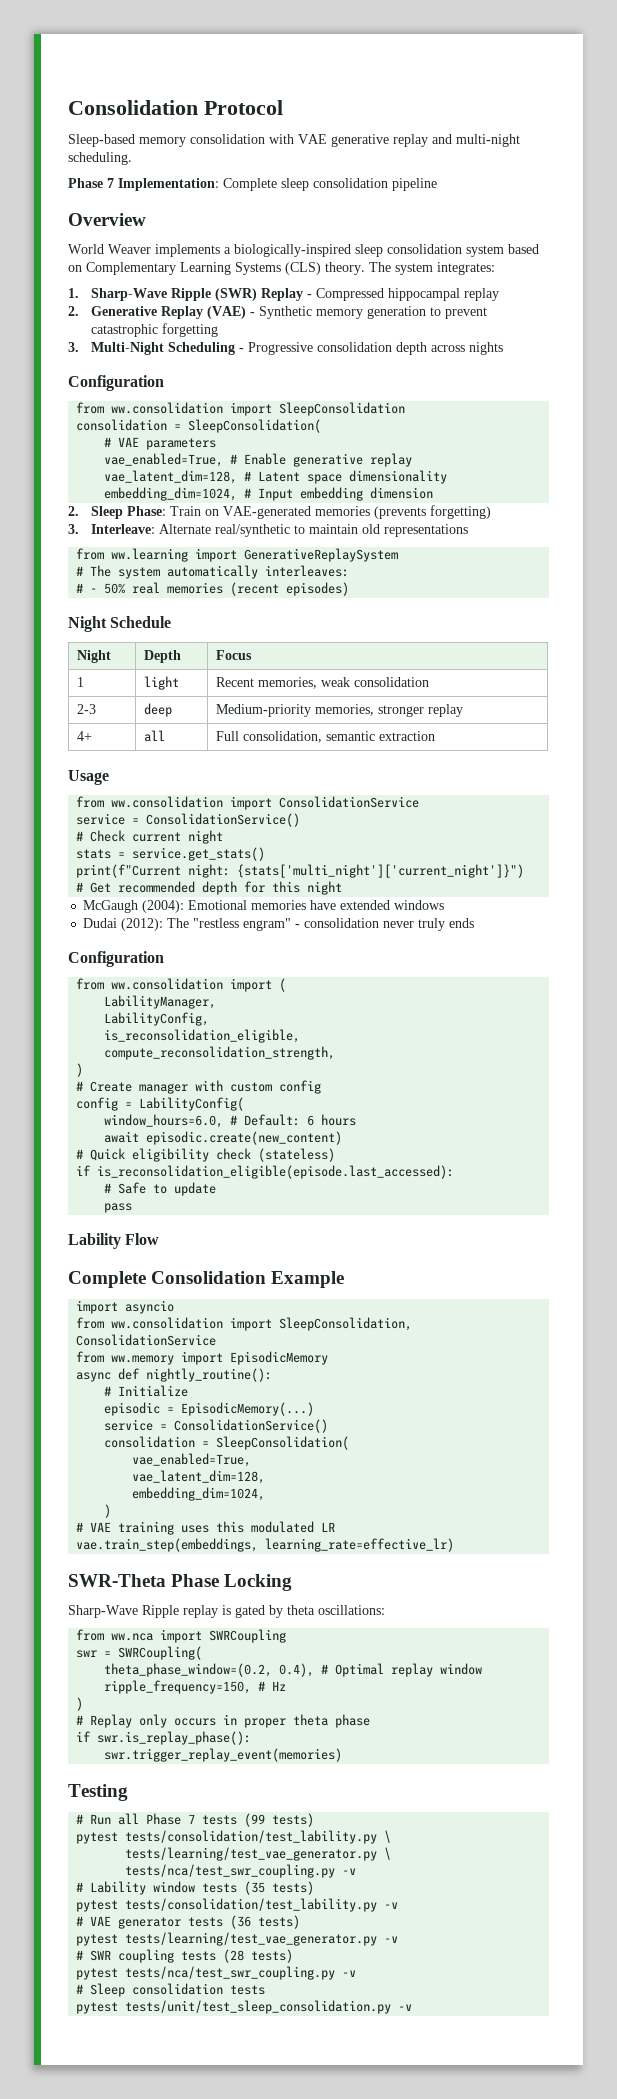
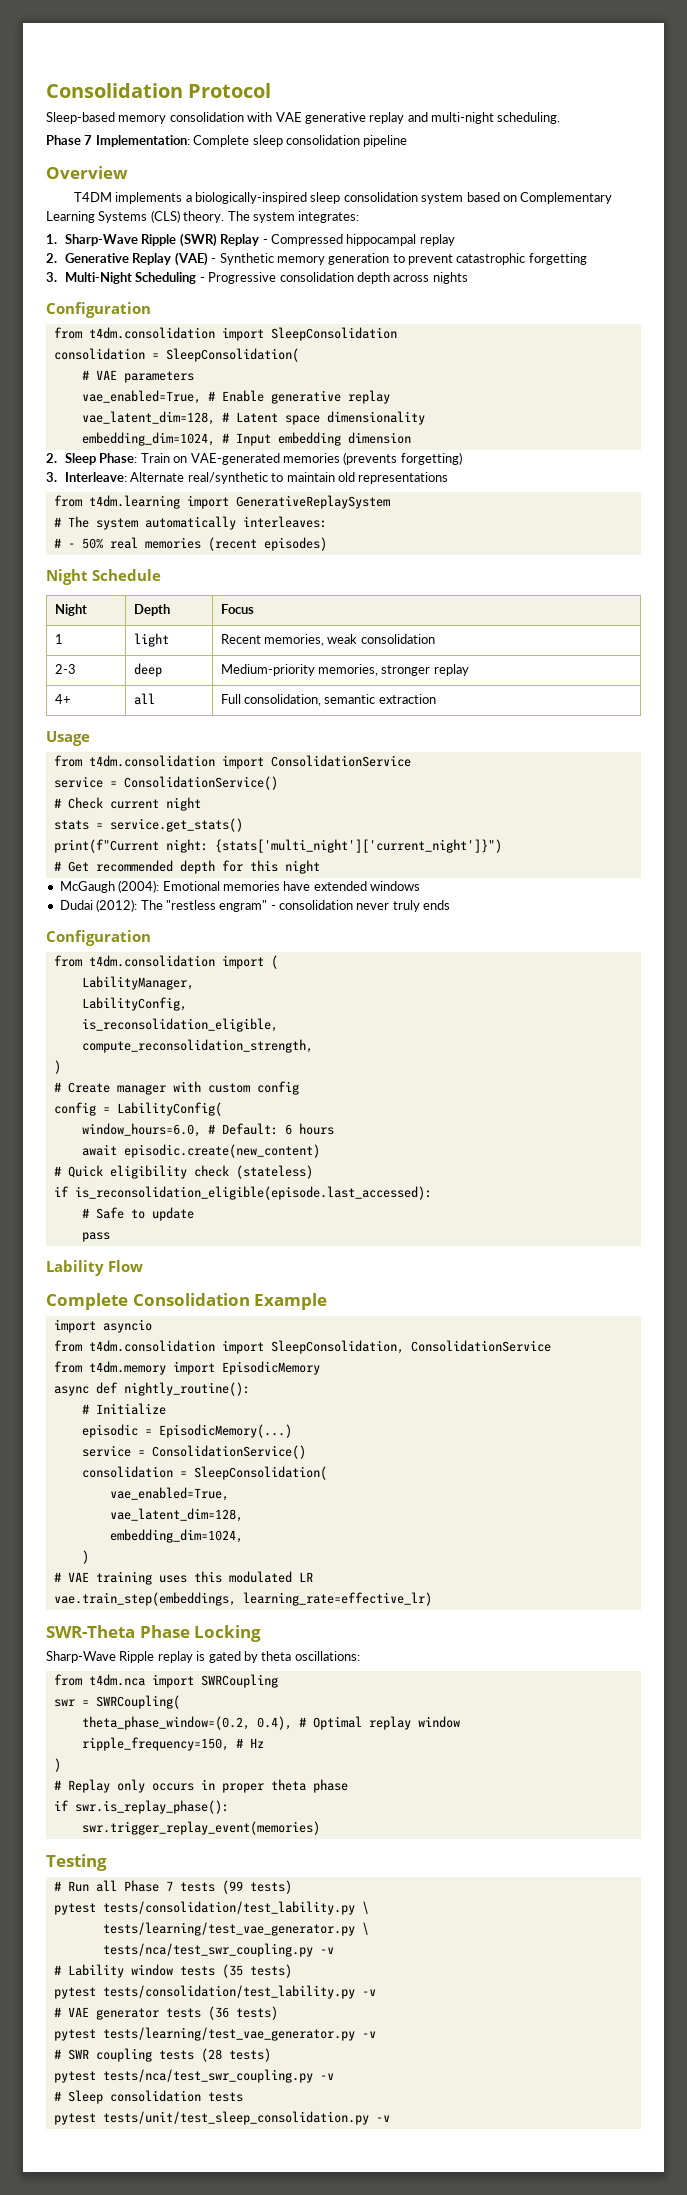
[68,244,151,254] World Weaver -> [73,192,112,202] T4DM
[111,402,224,414] ww.consolidation -> [88,327,215,339] t4dm.consolidation
[111,548,189,562] ww.learning -> [88,495,180,509] t4dm.learning
[111,796,224,808] ww.consolidation -> [88,755,215,767] t4dm.consolidation
[111,978,224,990] ww.consolidation -> [88,955,215,967] t4dm.consolidation
[111,1317,224,1329] ww.consolidation -> [88,1340,215,1352] t4dm.consolidation
[111,1355,175,1365] ww.memory -> [88,1361,166,1375] t4dm.memory
[111,1633,154,1641] ww.nca -> [88,1674,145,1686] t4dm.nca

